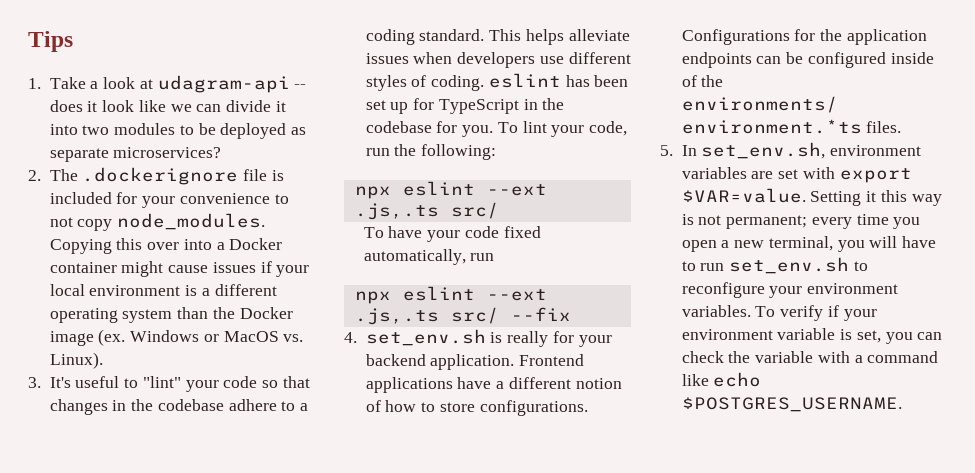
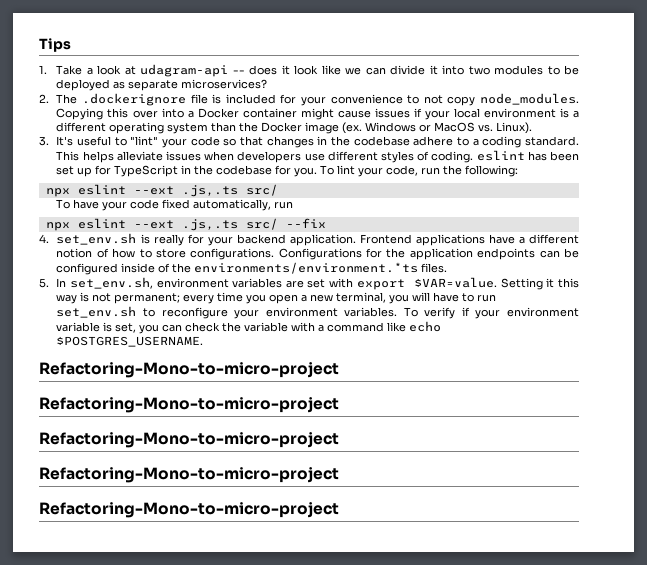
(902, 404) none -> [39,362,339,378] [39,397,339,413] [39,432,339,448] [39,467,339,483] [39,502,339,518] // Refactoring-Mono-to-micro-project // Refactoring-Mono-to-micro-project // Refactoring-Mono-to-micro-project // Refactoring-Mono-to-micro-project // Refactoring-Mono-to-micro-project

